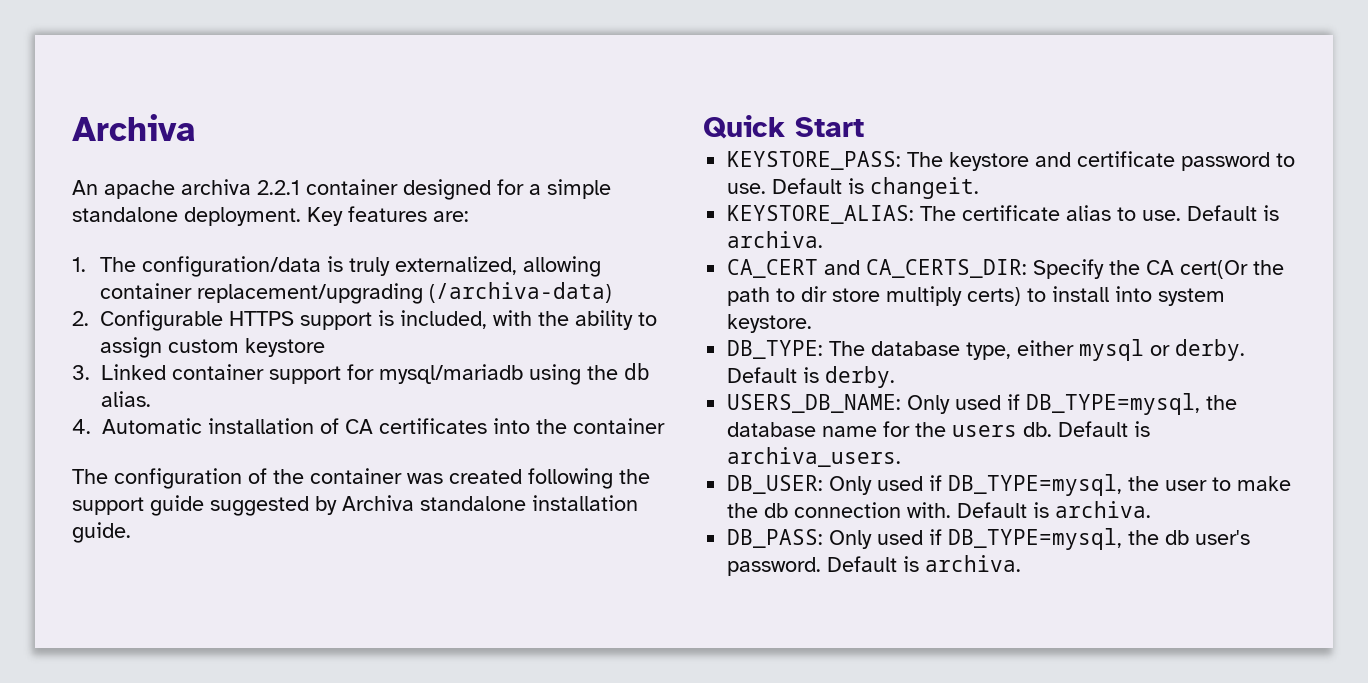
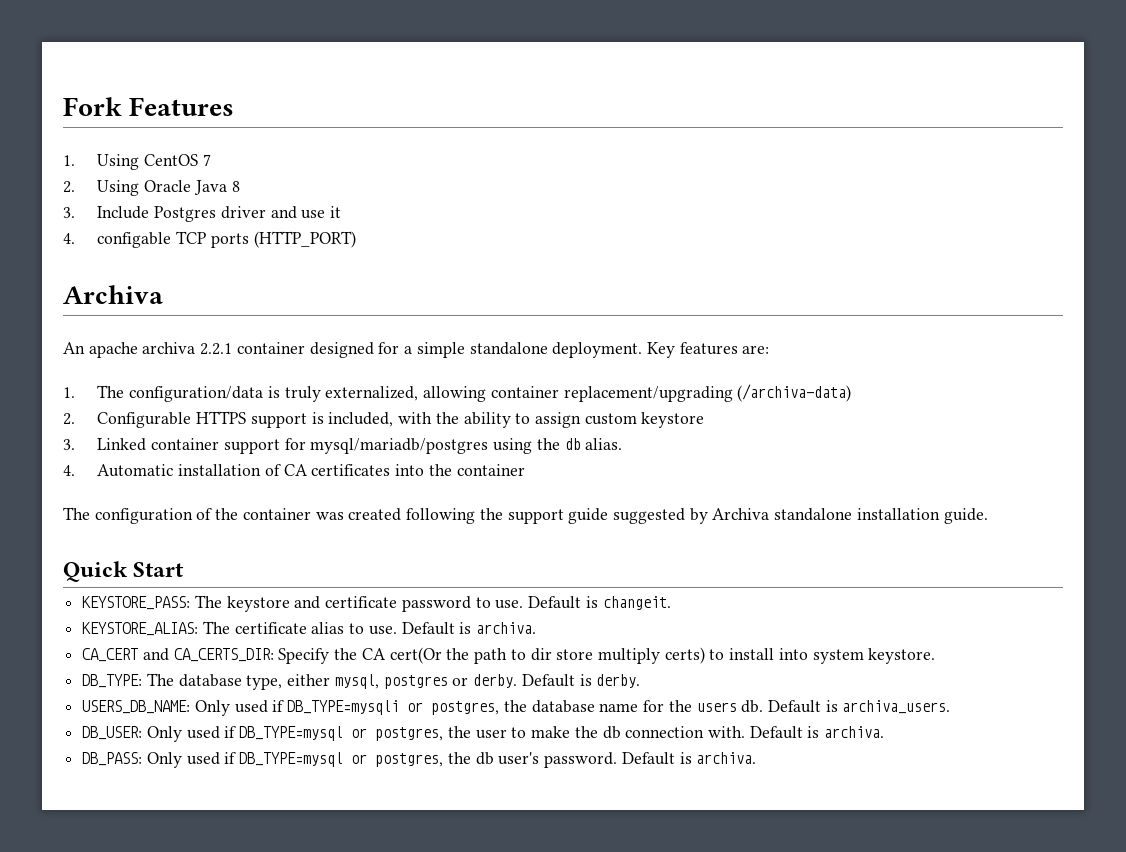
(72, 127) none -> [63,97,235,116] [63,154,211,170] [63,180,240,196] [63,206,342,222] [63,231,356,248] Fork Features // 1. Using CentOS 7 // 2. Using Oracle Java 8 // 3. Include Postgres driver and use it // 4. configable TCP ports (HTTP_PORT) //
[379,364,523,384] mysql/mariadb -> [310,438,489,454] mysql/mariadb/postgres
[1079,339,1145,361] mysql -> [334,674,448,689] mysql, postgres
[1026,393,1201,415] DB_TYPE=mysql, -> [287,700,500,715] DB_TYPE=mysqli or postgres,
[948,474,1123,496] DB_TYPE=mysql, -> [239,726,444,741] DB_TYPE=mysql or postgres,
[948,528,1123,550] DB_TYPE=mysql, -> [239,752,444,767] DB_TYPE=mysql or postgres,

